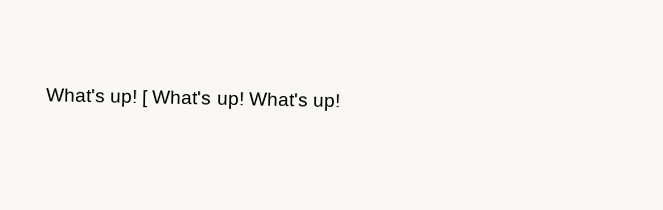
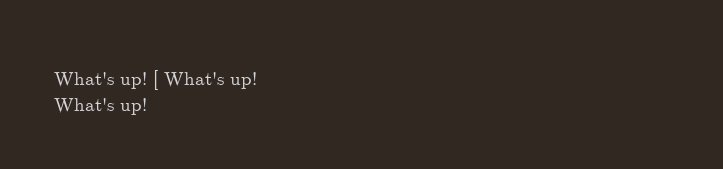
(245, 100) none -> (257, 80) //

